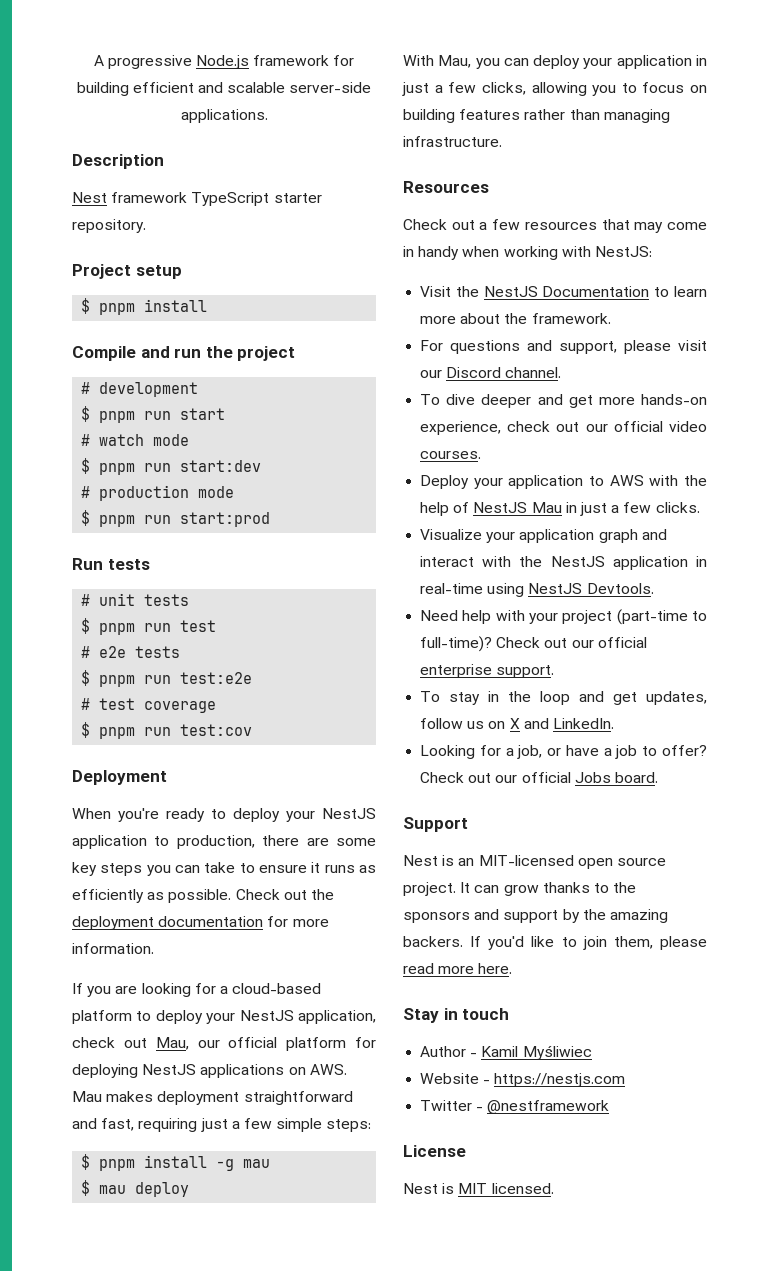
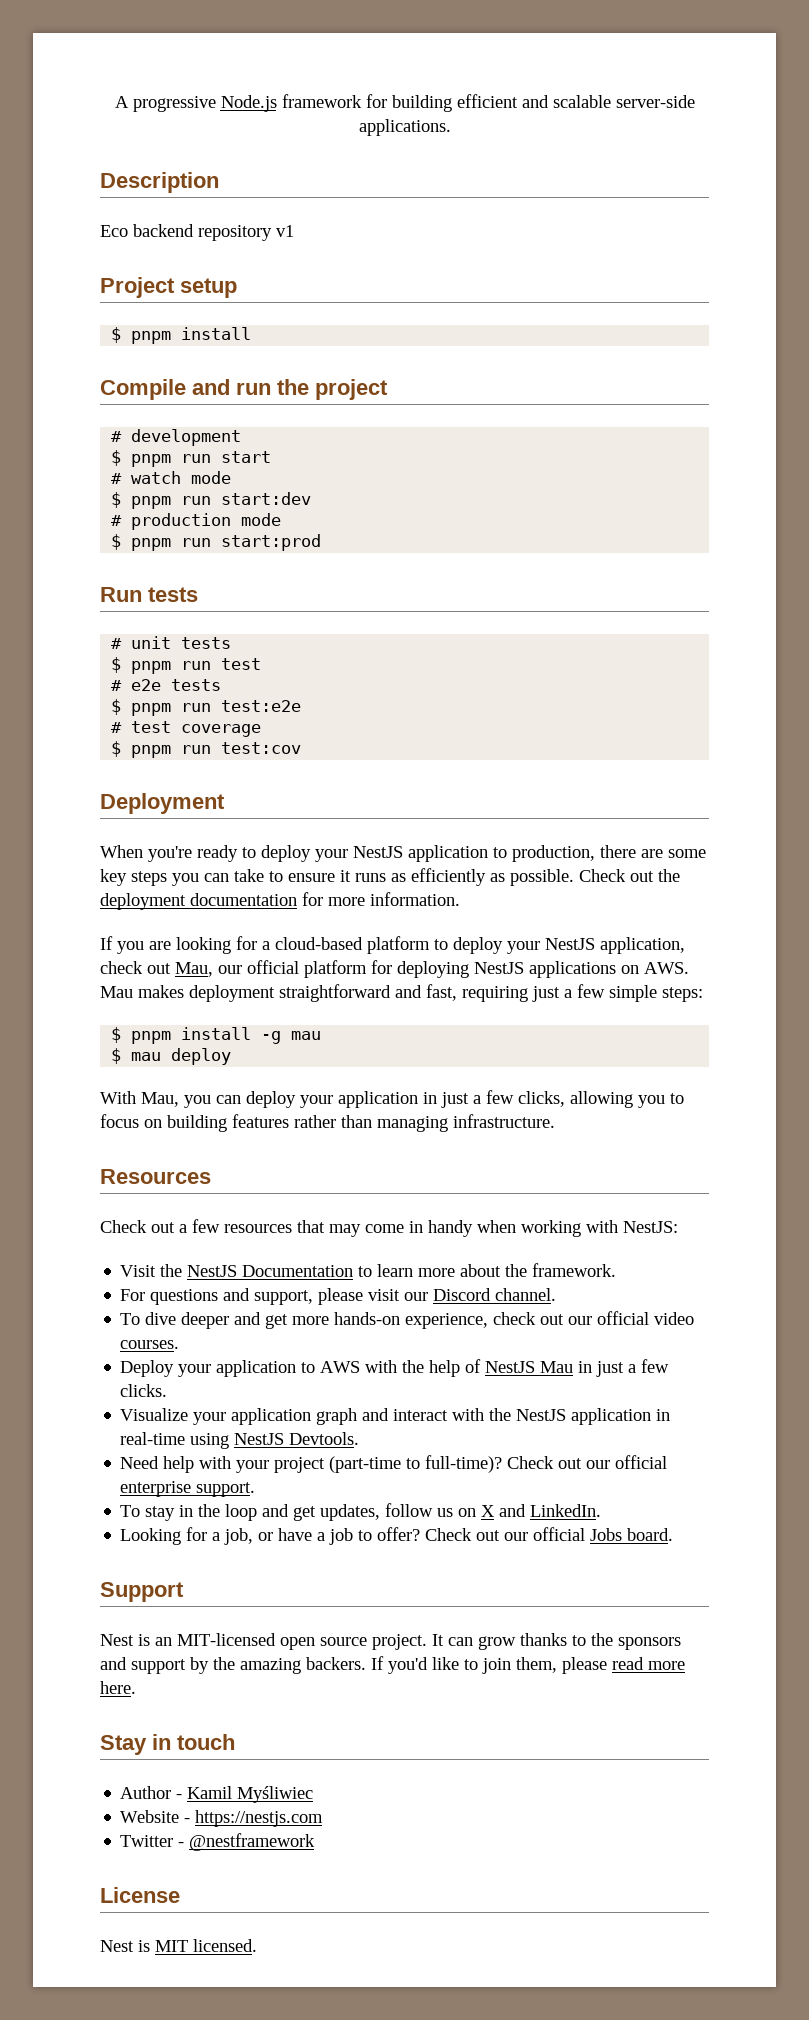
[72,192,322,206] [72,219,146,233] Nest framework TypeScript starter repository. -> [100,224,294,241] Eco backend repository v1

